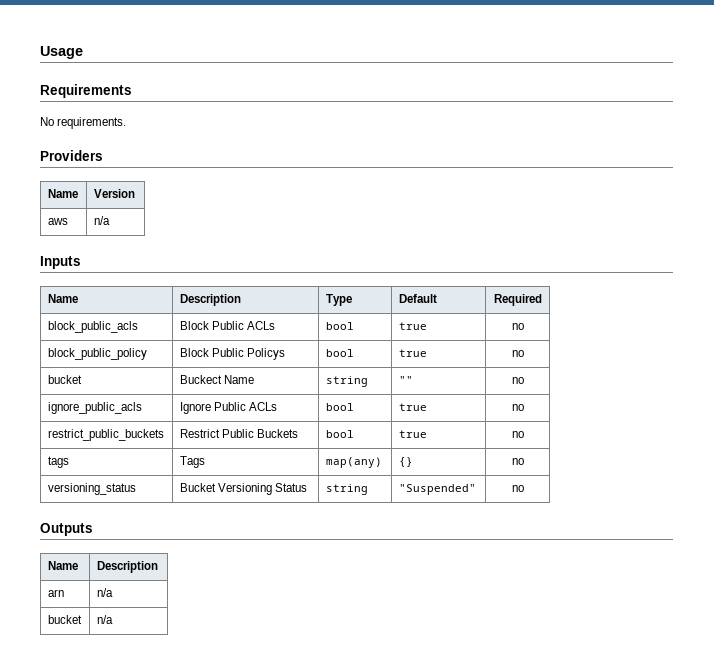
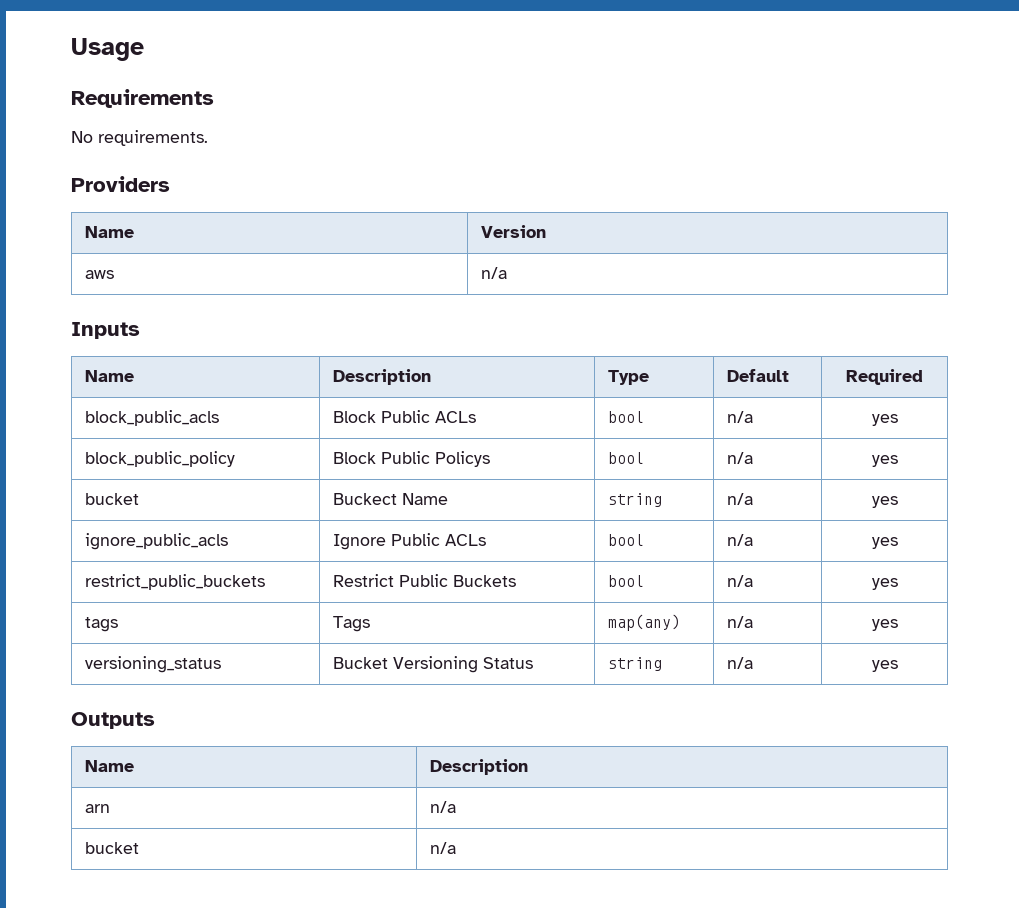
[398,322,427,330] [511,323,524,330] true | no -> [726,411,753,423] [871,414,898,426] n/a | yes
[398,349,427,357] [511,350,524,357] true | no -> [726,452,753,464] [871,455,898,467] n/a | yes
[398,376,413,384] [511,377,524,384] "" | no -> [726,493,753,505] [871,496,898,508] n/a | yes
[398,403,427,411] [511,404,524,411] true | no -> [726,534,753,546] [871,537,898,549] n/a | yes
[398,430,427,438] [511,431,524,438] true | no -> [726,575,753,587] [871,578,898,590] n/a | yes
[398,457,413,467] [511,458,524,465] {} | no -> [726,616,753,628] [871,619,898,631] n/a | yes
[398,484,476,495] [511,485,524,492] "Suspended" | no -> [726,657,753,669] [871,660,898,672] n/a | yes

